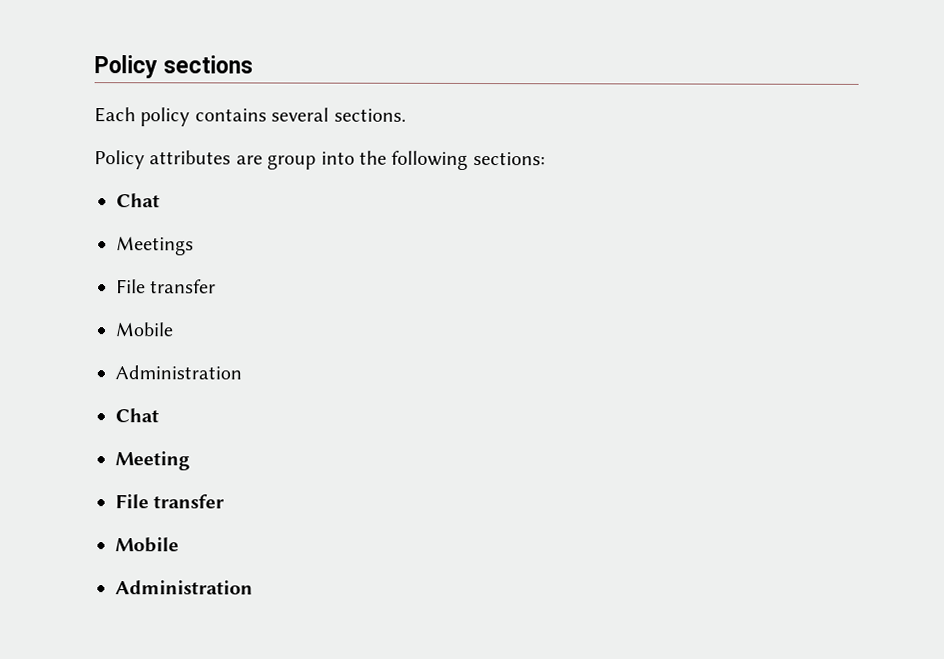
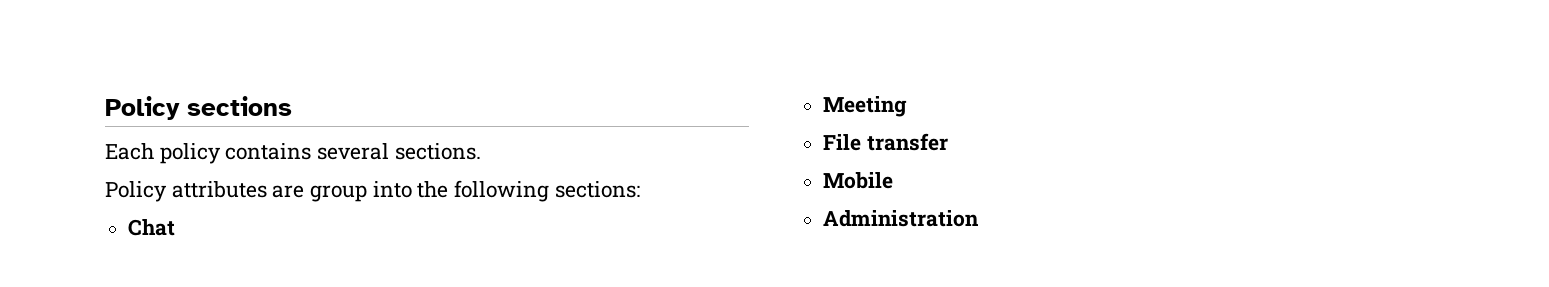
[116,236,194,256] [116,279,217,294] [115,322,174,337] [115,365,242,380] [115,408,159,423] // Meetings // File transfer // Mobile // Administration // Chat -> (176, 227) none

